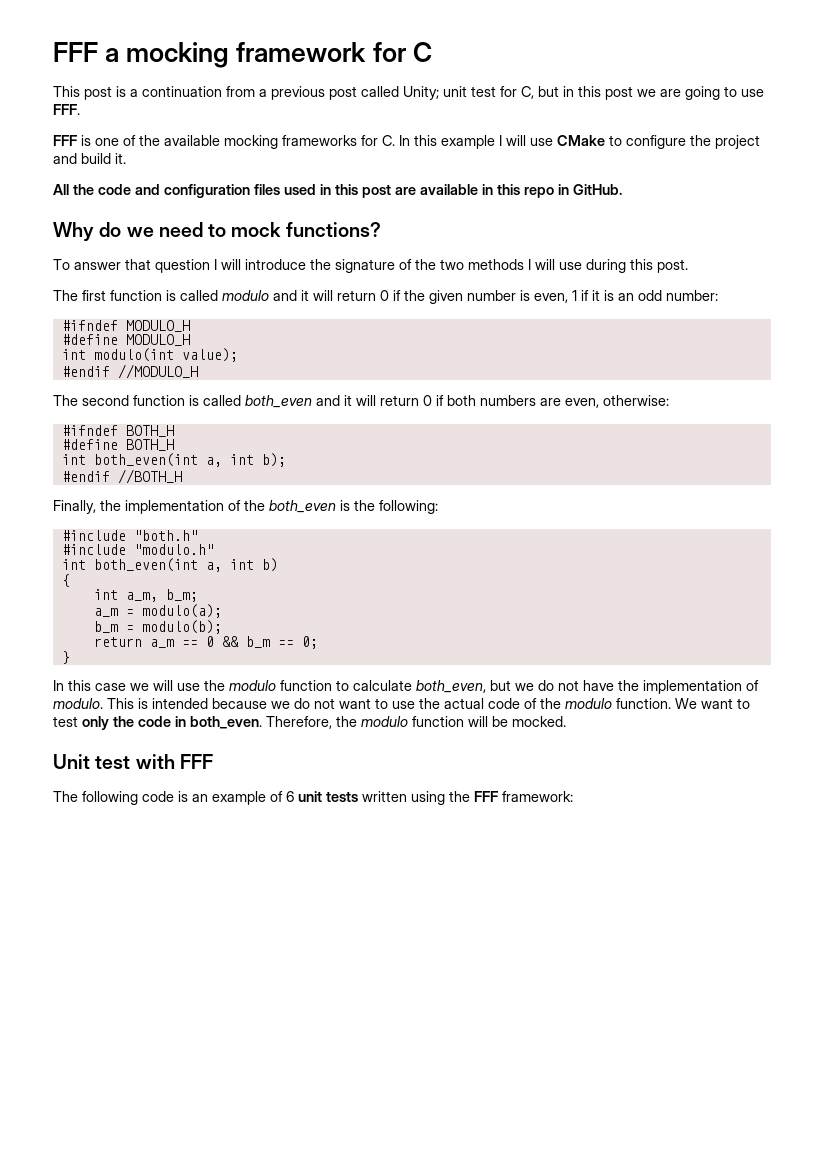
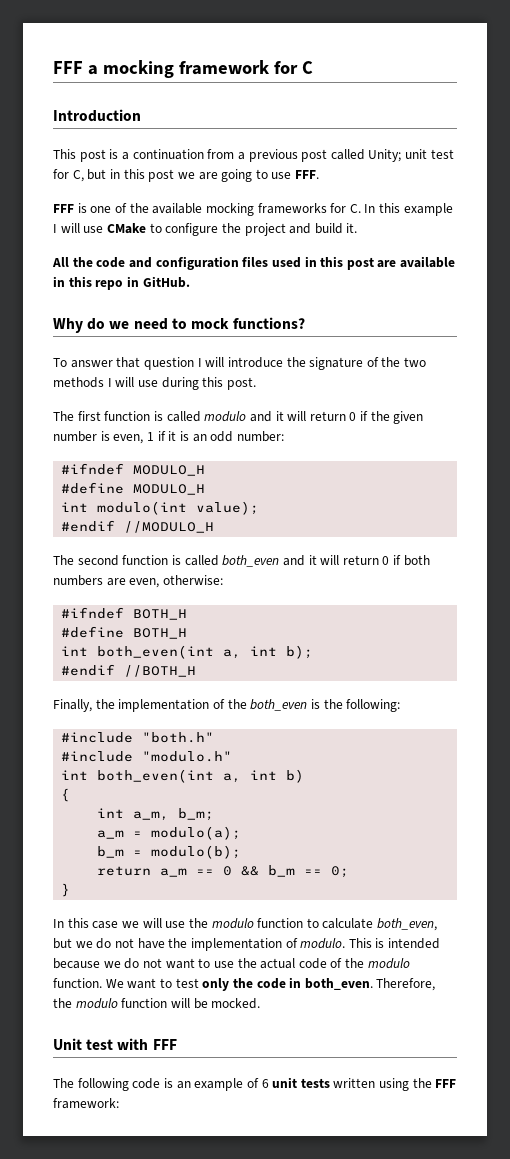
(432, 52) none -> [53,109,141,122] // Introduction

